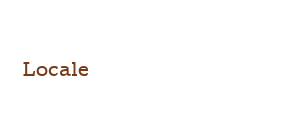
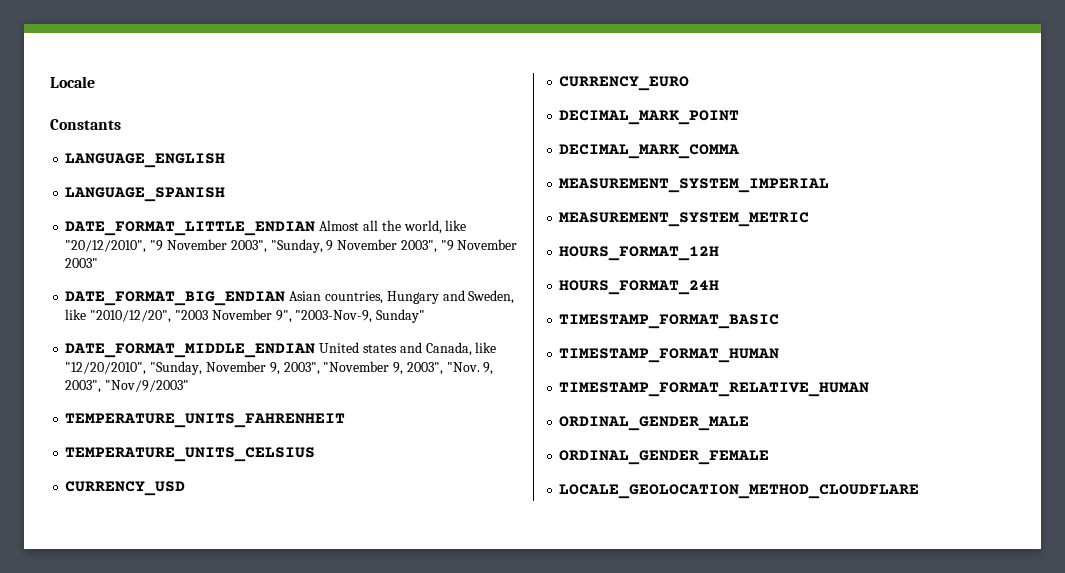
(89, 69) none -> [50,119,121,130] [65,153,226,168] [65,187,226,202] [65,220,467,236] [65,239,518,253] [65,258,99,268] [65,290,515,306] [65,309,426,323] [65,342,497,358] [65,361,494,375] [65,380,190,393] [65,413,346,428] [65,447,316,462] [65,481,186,496] [559,76,690,91] [559,110,740,125] [559,144,740,159] [559,178,830,193] [559,212,810,227] [559,246,720,261] [559,280,720,295] [559,314,780,329] [559,348,780,363] [559,382,870,397] [559,416,750,431] [559,450,770,465] [559,484,920,499] // Constants // LANGUAGE_ENGLISH // LANGUAGE_SPANISH // DATE_FORMAT_LITTLE_ENDIAN Almost all the world, like "20/12/2010", "9 November 2003", "Sunday, 9 November 2003", "9 November 2003" // DATE_FORMAT_BIG_ENDIAN Asian countries, Hungary and Sweden, like "2010/12/20", "2003 November 9", "2003-Nov-9, Sunday" // DATE_FORMAT_MIDDLE_ENDIAN United states and Canada, like "12/20/2010", "Sunday, November 9, 2003", "November 9, 2003", "Nov. 9, 2003", "Nov/9/2003" // TEMPERATURE_UNITS_FAHRENHEIT // TEMPERATURE_UNITS_CELSIUS // CURRENCY_USD // CURRENCY_EURO // DECIMAL_MARK_POINT // DECIMAL_MARK_COMMA // MEASUREMENT_SYSTEM_IMPERIAL // MEASUREMENT_SYSTEM_METRIC // HOURS_FORMAT_12H // HOURS_FORMAT_24H // TIMESTAMP_FORMAT_BASIC // TIMESTAMP_FORMAT_HUMAN // TIMESTAMP_FORMAT_RELATIVE_HUMAN // ORDINAL_GENDER_MALE // ORDINAL_GENDER_FEMALE // LOCALE_GEOLOCATION_METHOD_CLOUDFLARE

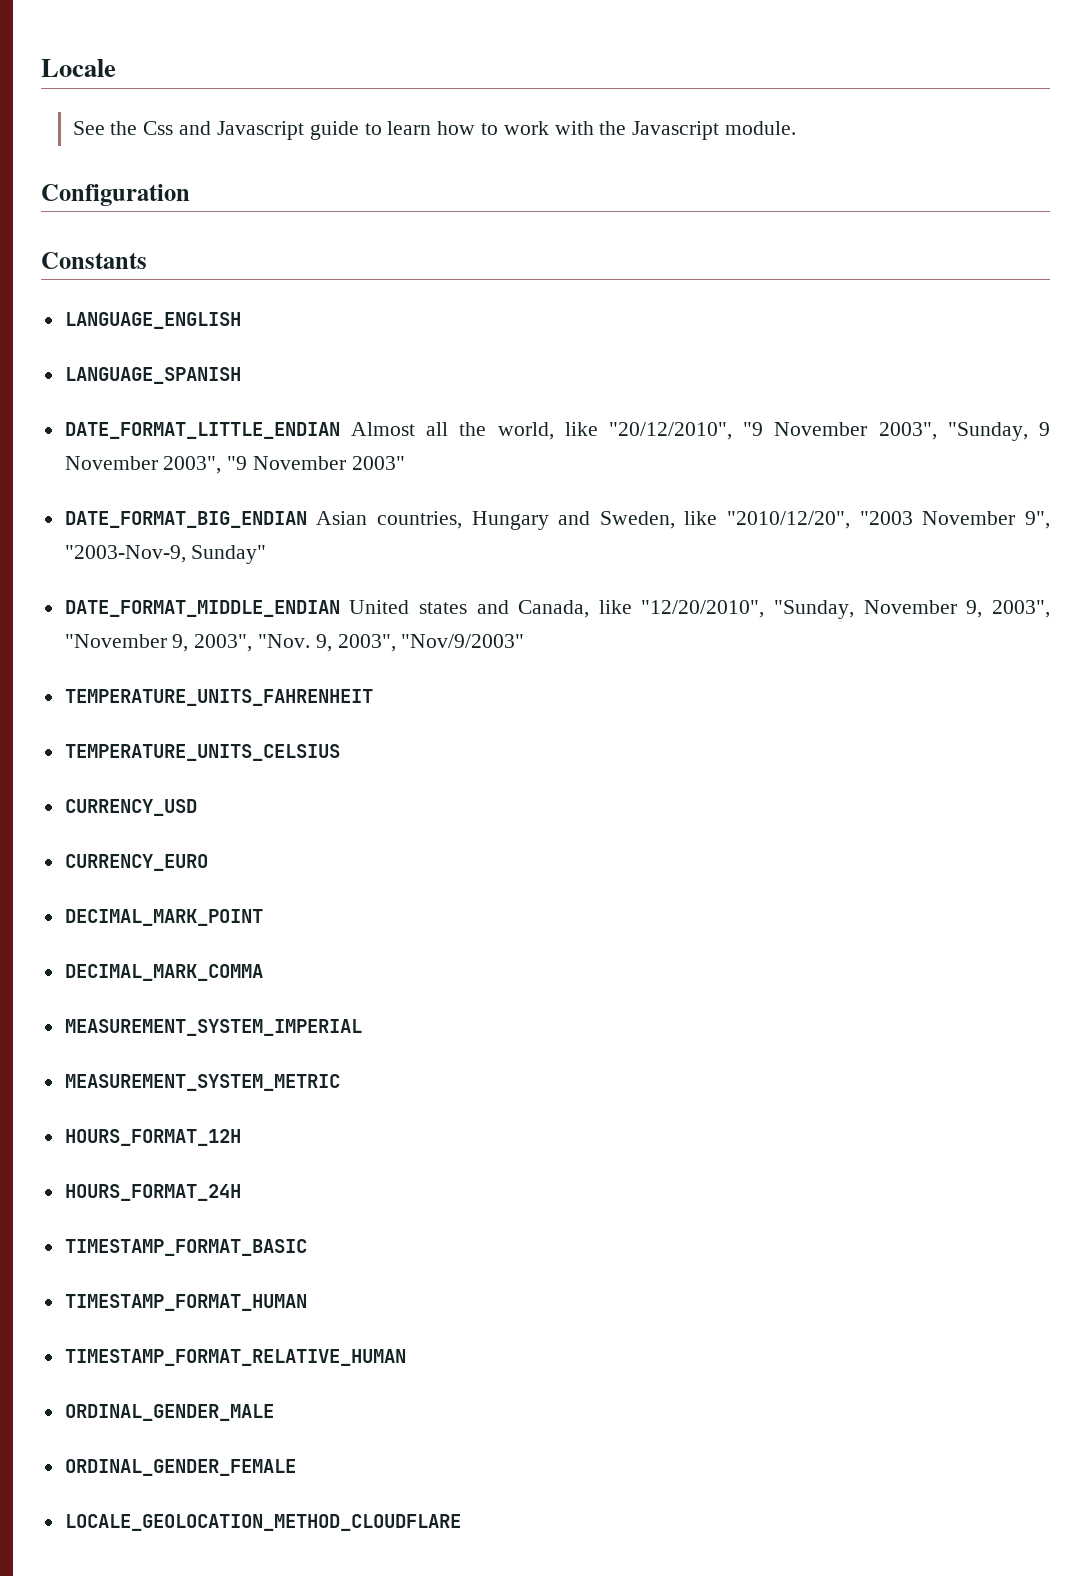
(95, 82) none -> [72,121,796,140] [41,184,190,206] // See the Css and Javascript guide to learn how to work with the Javascript module. // Configuration

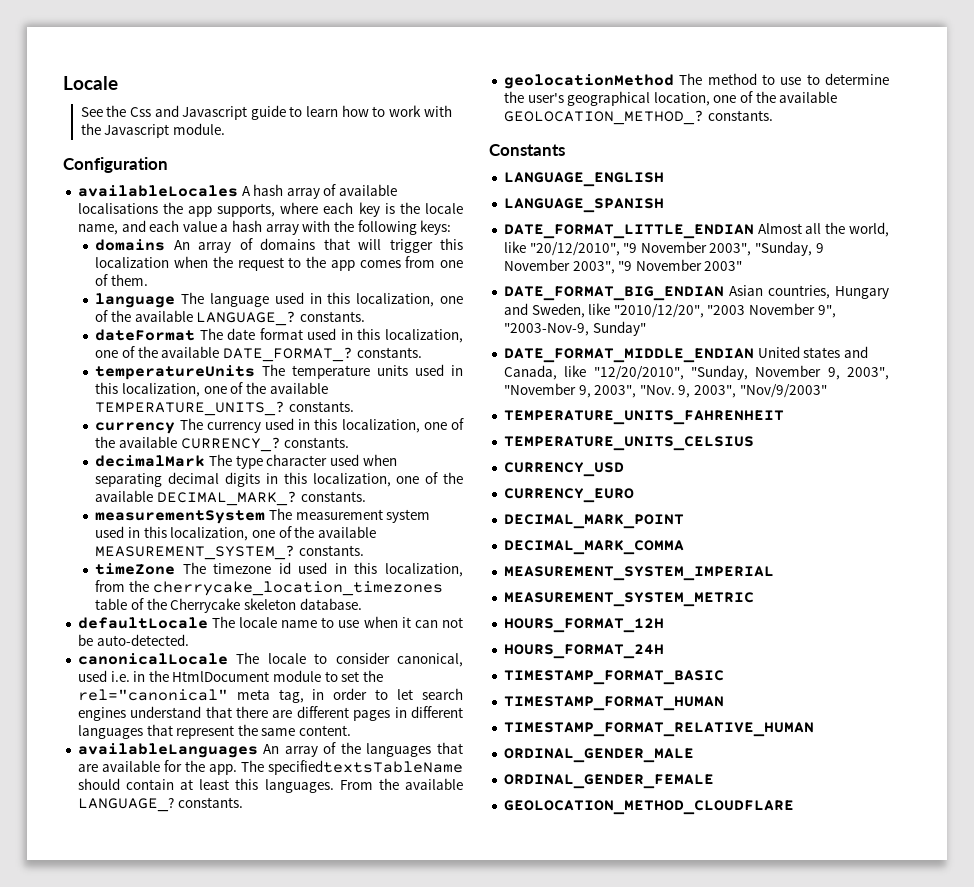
(190, 195) none -> [77,184,398,199] [77,202,464,217] [77,220,452,235] [95,238,463,253] [95,256,463,271] [95,274,149,286] [95,292,464,308] [95,310,366,326] [95,328,463,343] [95,346,422,362] [95,364,463,380] [95,382,328,397] [95,401,355,416] [95,418,464,434] [95,436,350,452] [95,454,397,469] [95,472,463,487] [95,490,366,506] [95,508,431,524] [95,526,376,541] [95,545,365,560] [95,562,463,577] [95,580,443,596] [95,598,362,613] [77,616,464,629] [77,634,189,646] [77,652,463,667] [77,670,384,682] [77,688,463,703] [77,706,463,721] [77,724,352,739] [77,742,463,758] [77,760,463,775] [77,778,463,793] [77,797,243,812] [503,73,889,89] [503,91,838,106] [503,110,773,125] // availableLocales A hash array of available localisations the app supports, where each key is the locale name, and each value a hash array with the following keys: // domains An array of domains that will trigger this localization when the request to the app comes from one of them. // language The language used in this localization, one of the available LANGUAGE_? constants. // dateFormat The date format used in this localization, one of the available DATE_FORMAT_? constants. // temperatureUnits The temperature units used in this localization, one of the available TEMPERATURE_UNITS_? constants. // currency The currency used in this localization, one of the available CURRENCY_? constants. // decimalMark The type character used when separating decimal digits in this localization, one of the available DECIMAL_MARK_? constants. // measurementSystem The measurement system used in this localization, one of the available MEASUREMENT_SYSTEM_? constants. // timeZone The timezone id used in this localization, from the cherrycake_location_timezones table of the Cherrycake skeleton database. // defaultLocale The locale name to use when it can not be auto-detected. // canonicalLocale The locale to consider canonical, used i.e. in the HtmlDocument module to set the rel="canonical" meta tag, in order to let search engines understand that there are different pages in different languages that represent the same content. // availableLanguages An array of the languages that are available for the app. The specifiedtextsTableName should contain at least this languages. From the available LANGUAGE_? constants. // geolocationMethod The method to use to determine the user's geographical location, one of the available GEOLOCATION_METHOD_? constants.
[64,1514,461,1531] LOCALE_GEOLOCATION_METHOD_CLOUDFLARE -> [503,800,794,815] GEOLOCATION_METHOD_CLOUDFLARE

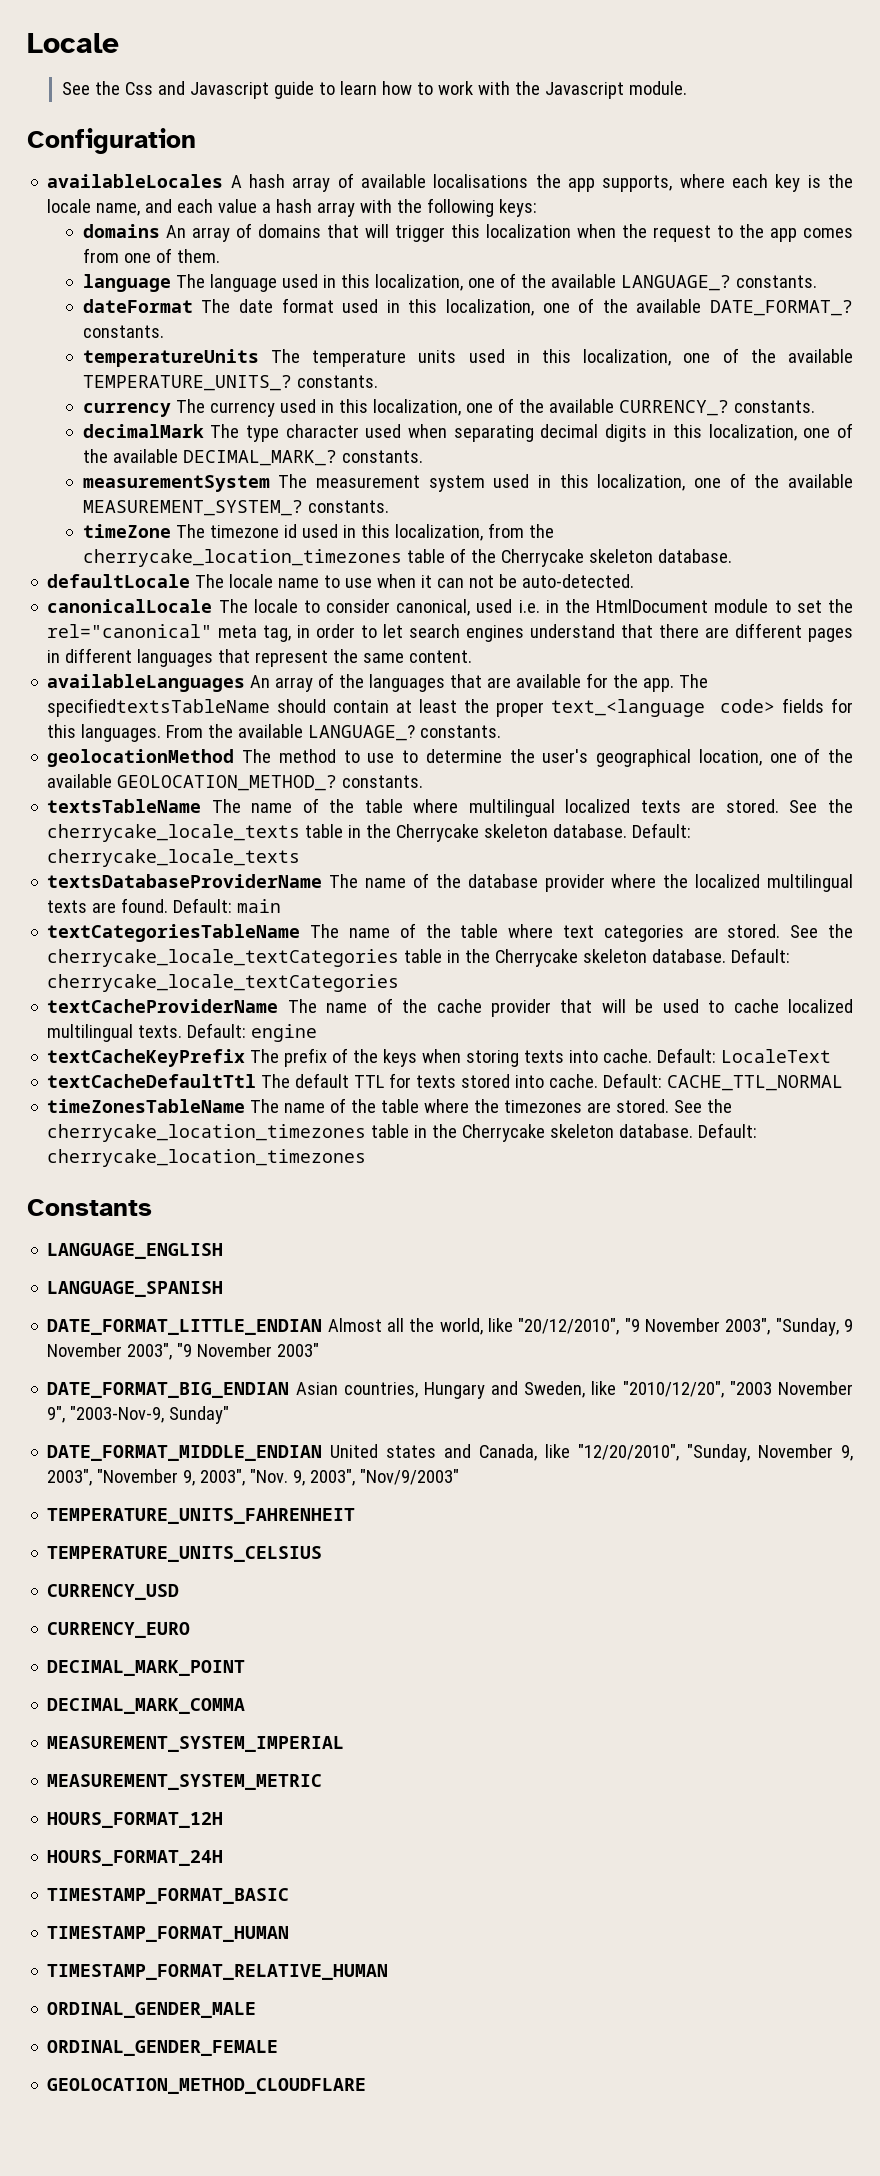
(230, 784) none -> [464,698,853,717] the proper text_<language code> fields for
(773, 115) none -> [47,798,854,817] [47,823,692,842] [47,849,301,867] [47,873,854,892] [47,898,282,913] [47,923,854,942] [47,948,791,967] [47,974,400,992] [47,998,854,1017] [47,1023,318,1042] [47,1048,832,1067] [47,1073,844,1091] [47,1098,733,1113] [47,1123,758,1142] [47,1149,367,1167] // textsTableName The name of the table where multilingual localized texts are stored. See the cherrycake_locale_texts table in the Cherrycake skeleton database. Default: cherrycake_locale_texts // textsDatabaseProviderName The name of the database provider where the localized multilingual texts are found. Default: main // textCategoriesTableName The name of the table where text categories are stored. See the cherrycake_locale_textCategories table in the Cherrycake skeleton database. Default: cherrycake_locale_textCategories // textCacheProviderName The name of the cache provider that will be used to cache localized multilingual texts. Default: engine // textCacheKeyPrefix The prefix of the keys when storing texts into cache. Default: LocaleText // textCacheDefaultTtl The default TTL for texts stored into cache. Default: CACHE_TTL_NORMAL // timeZonesTableName The name of the table where the timezones are stored. See the cherrycake_location_timezones table in the Cherrycake skeleton database. Default: cherrycake_location_timezones

